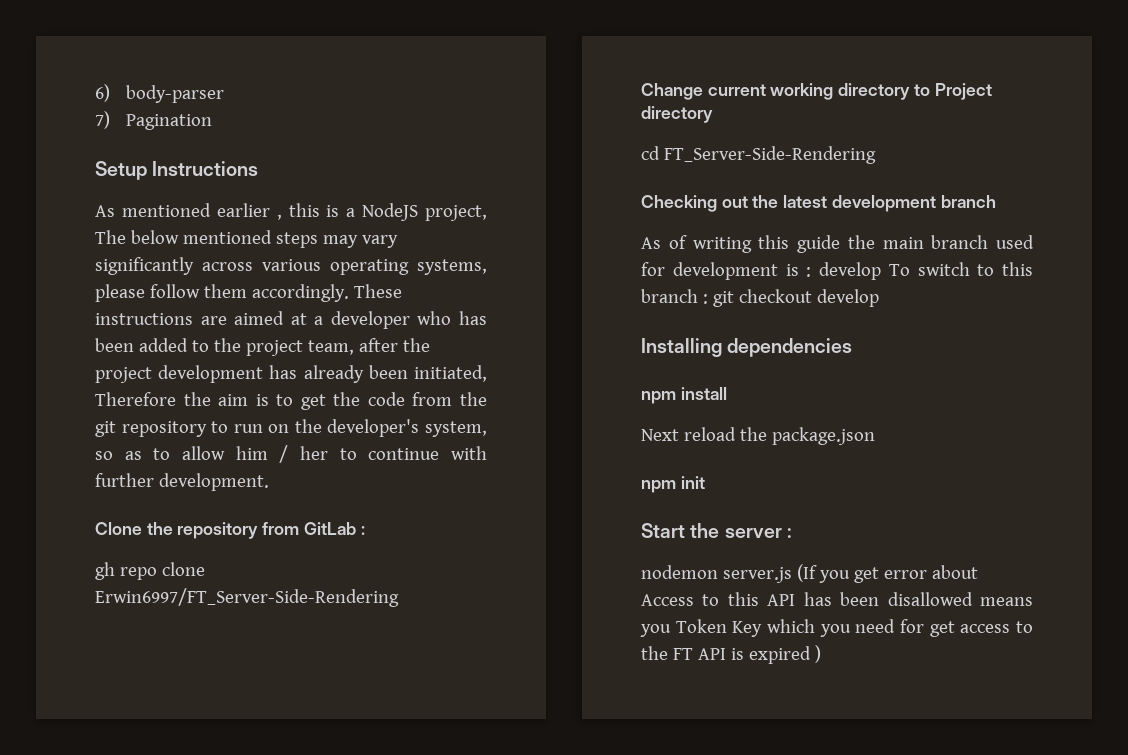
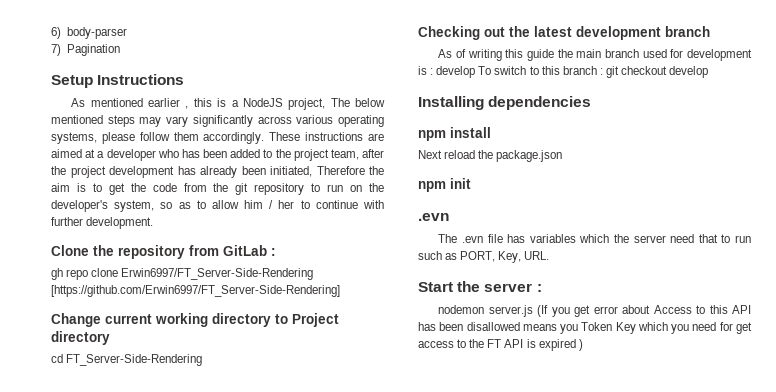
(399, 597) none -> [51,285,340,297] [https://github.com/Erwin6997/FT_Server-Side-Rendering]
(705, 482) none -> [418,213,449,221] [438,234,751,243] [418,251,550,263] // .evn // The .evn file has variables which the server need that to run such as PORT, Key, URL.

